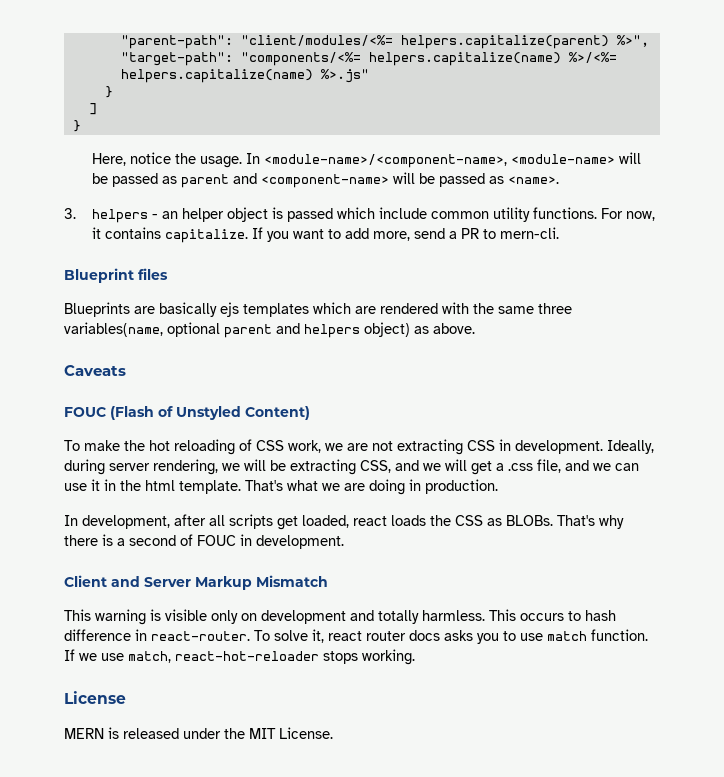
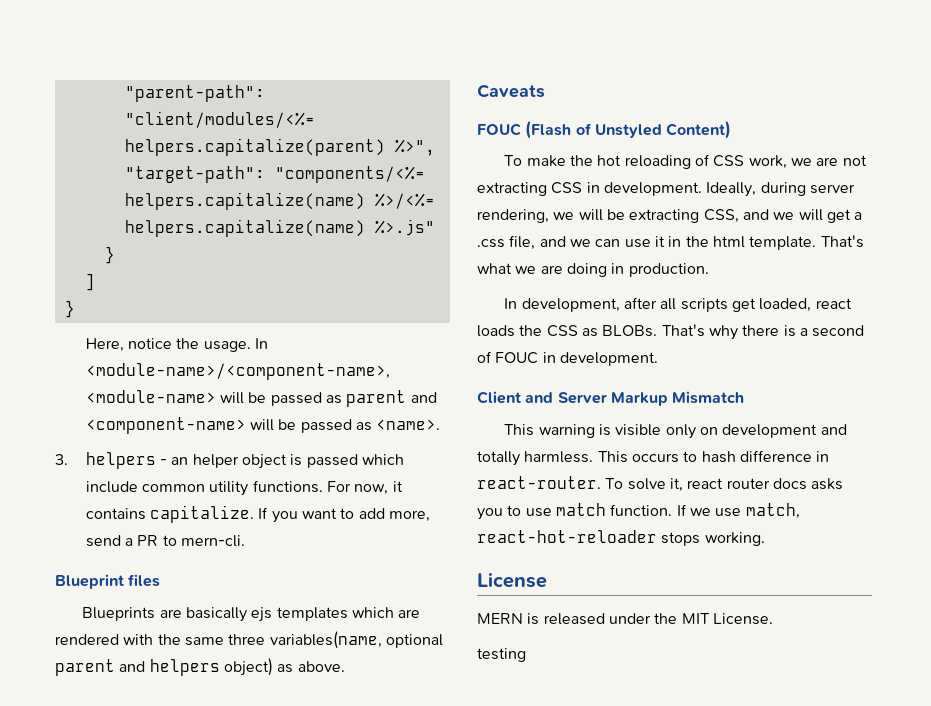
(333, 733) none -> [477,648,526,662] // testing

